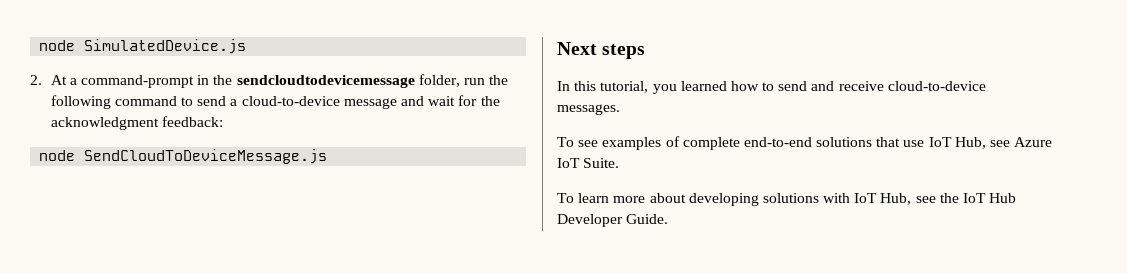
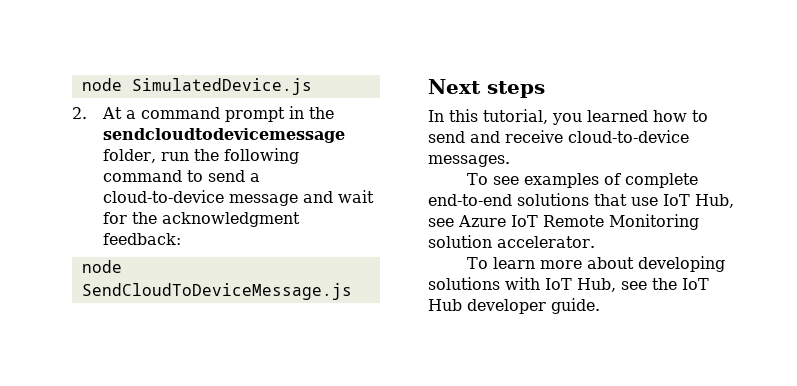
[81,75,195,88] command-prompt -> [140,107,285,122] command prompt
[583,158,620,168] Suite. -> [543,214,699,230] [428,235,595,248] Remote Monitoring solution accelerator.
[557,214,669,227] Developer Guide. -> [467,298,600,314] developer guide.

